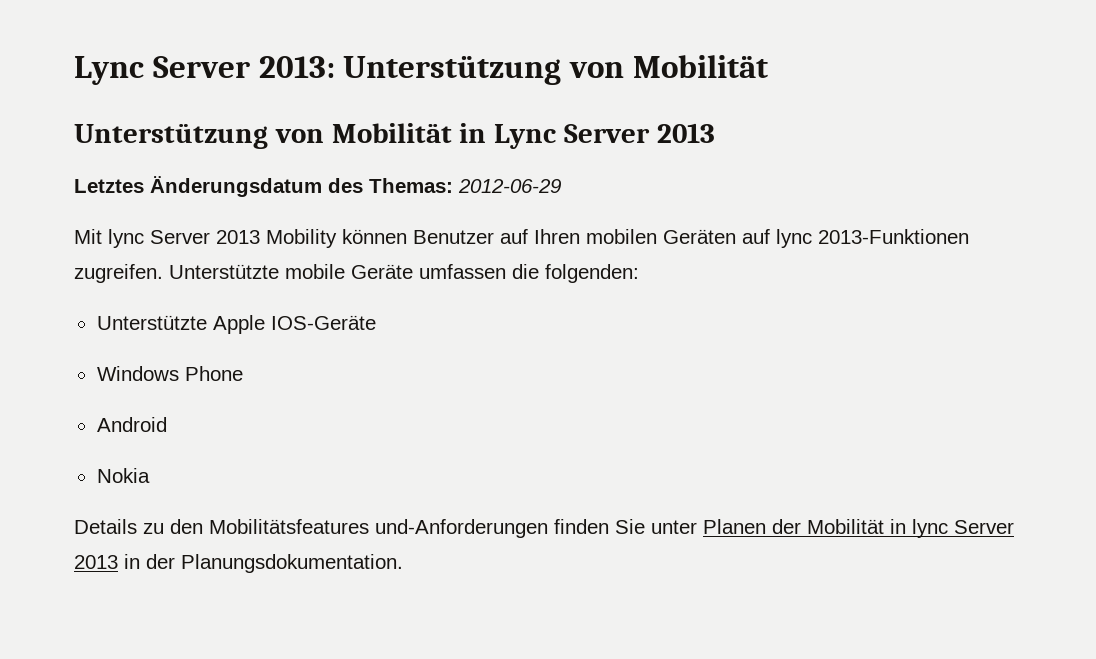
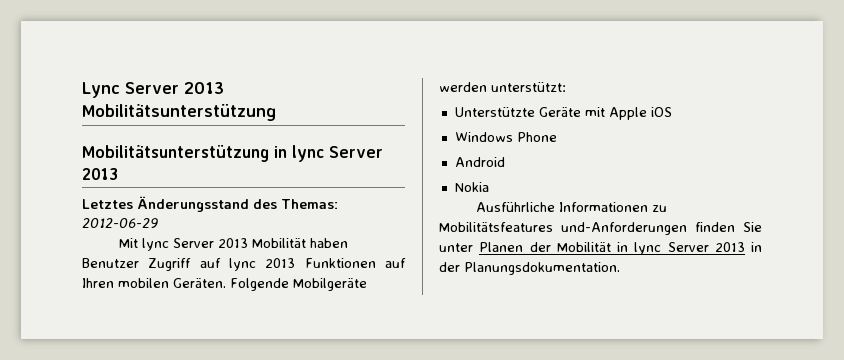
[74,55,768,85] [74,123,557,149] Lync Server 2013: Unterstützung von Mobilität // Unterstützung von Mobilität in Lync -> [82,82,224,98] [82,104,276,121] [82,145,324,162] Lync Server 2013 Mobilitätsunterstützung // Mobilitätsunterstützung in lync
[150,176,322,197] Änderungsdatum -> [137,196,249,212] Änderungsstand
[266,229,969,248] [74,264,639,283] [96,315,376,334] Mobility können Benutzer auf Ihren mobilen Geräten auf lync 2013-Funktionen zugreifen. Unterstützte mobile Geräte umfassen die folgenden: // Unterstützte Apple IOS-Geräte -> [251,238,348,248] [82,258,406,271] [82,278,367,291] [439,82,566,92] [454,107,672,120] Mobilität haben Benutzer Zugriff auf lync 2013 Funktionen auf Ihren mobilen Geräten. Folgende Mobilgeräte werden unterstützt: // Unterstützte Geräte mit Apple iOS
[74,519,203,534] Details zu den -> [475,202,667,212] Ausführliche Informationen zu

